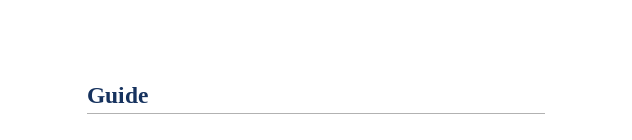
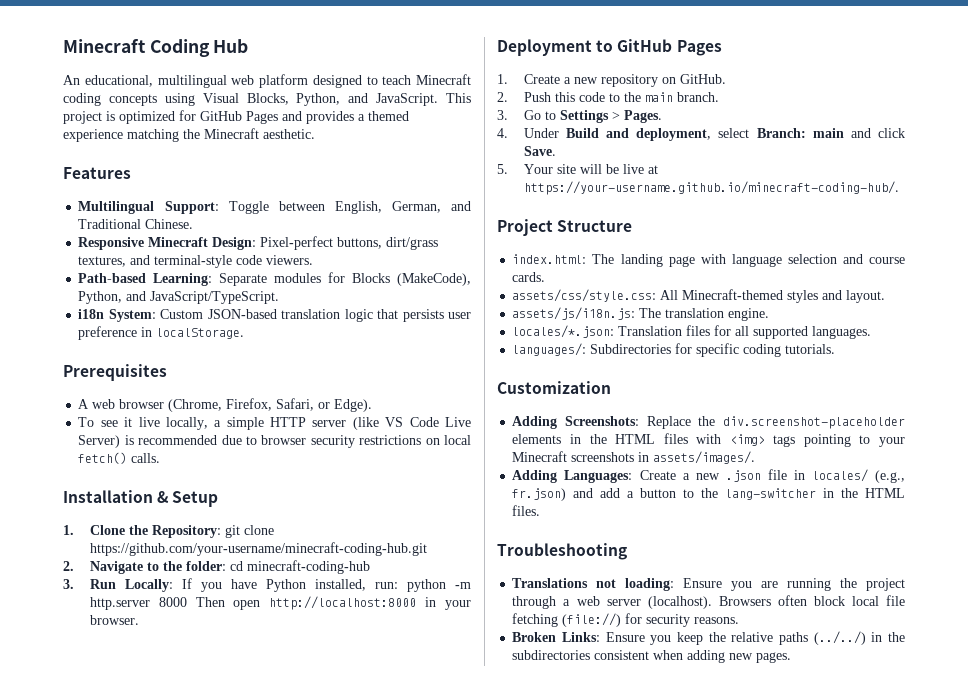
[87,87,148,103] Guide -> [63,38,249,57] [63,74,471,88] [63,93,471,106] [63,110,409,124] [63,128,315,142] [63,167,131,179] [78,201,472,214] [78,219,194,229] [78,236,439,250] [78,255,314,268] [78,272,472,286] [78,291,280,304] [78,309,471,322] [78,326,245,340] [63,364,167,381] [78,398,373,412] [78,417,471,430] [78,435,471,448] [78,452,161,464] [63,490,219,507] [63,525,274,538] [89,542,427,556] [63,560,370,574] [63,578,471,592] [89,596,471,610] [89,615,139,625] [497,39,722,56] [497,74,726,87] [497,92,719,102] [497,110,662,123] [497,128,905,141] [523,146,556,156] [497,164,658,174] [523,181,899,195] [497,219,633,236] [512,254,905,267] [512,272,546,282] [512,289,886,303] [512,307,770,321] [512,325,872,339] [512,343,836,357] [497,381,611,394] [512,416,905,429] [512,433,905,447] [512,451,756,464] [512,469,905,483] [512,488,905,501] [512,505,541,516] [497,543,627,560] [512,578,905,591] [512,595,905,609] [512,613,740,627] [512,631,906,645] [512,650,792,663] Minecraft Coding Hub // An educational, multilingual web platform designed to teach Minecraft coding concepts using Visual Blocks, Python, and JavaScript. This project is optimized for GitHub Pages and provides a themed experience matching the Minecraft aesthetic. // Features // Multilingual Support: Toggle between English, German, and Traditional Chinese. // Responsive Minecraft Design: Pixel-perfect buttons, dirt/grass textures, and terminal-style code viewers. // Path-based Learning: Separate modules for Blocks (MakeCode), Python, and JavaScript/TypeScript. // i18n System: Custom JSON-based translation logic that persists user preference in localStorage. // Prerequisites // A web browser (Chrome, Firefox, Safari, or Edge). // To see it live locally, a simple HTTP server (like VS Code Live Server) is recommended due to browser security restrictions on local fetch() calls. // Installation & Setup // 1. Clone the Repository: git clone https://github.com/your-username/minecraft-coding-hub.git // 2. Navigate to the folder: cd minecraft-coding-hub // 3. Run Locally: If you have Python installed, run: python -m http.server 8000 Then open http://localhost:8000 in your browser. // Deployment to GitHub Pages // 1. Create a new repository on GitHub. // 2. Push this code to the main branch. // 3. Go to Settings > Pages. // 4. Under Build and deployment, select Branch: main and click Save. // 5. Your site will be live at https://your-username.github.io/minecraft-coding-hub/. // Project Structure // index.html: The landing page with language selection and course cards. // assets/css/style.css: All Minecraft-themed styles and layout. // assets/js/i18n.js: The translation engine. // locales/*.json: Translation files for all supported languages. // languages/: Subdirectories for specific coding tutorials. // Customization // Adding Screenshots: Replace the div.screenshot-placeholder elements in the HTML files with <img> tags pointing to your Minecraft screenshots in assets/images/. // Adding Languages: Create a new .json file in locales/ (e.g., fr.json) and add a button to the lang-switcher in the HTML files. // Troubleshooting // Translations not loading: Ensure you are running the project through a web server (localhost). Browsers often block local file fetching (file://) for security reasons. // Broken Links: Ensure you keep the relative paths (../../) in the subdirectories consistent when adding new pages.

